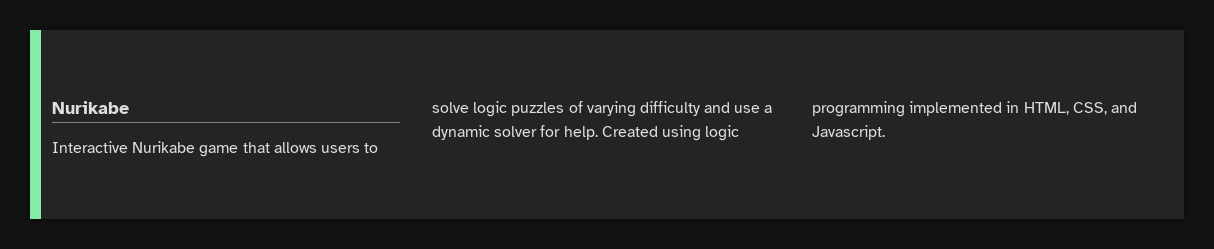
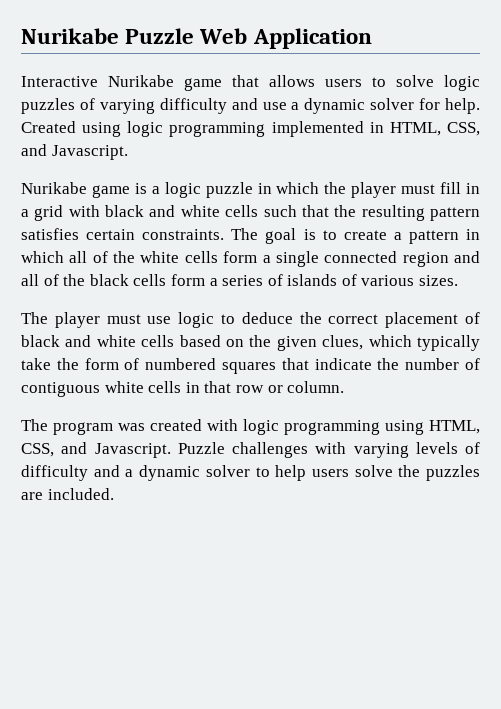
[52,101,129,114] Nurikabe -> [21,28,372,49] Nurikabe Puzzle Web Application
(885, 132) none -> [21,182,481,198] [21,205,481,221] [21,228,481,244] [21,251,481,267] [21,274,459,286] [21,312,480,328] [21,335,480,351] [21,358,480,374] [21,381,345,397] [21,419,480,435] [21,442,480,458] [21,465,480,481] [21,488,114,500] // Nurikabe game is a logic puzzle in which the player must fill in a grid with black and white cells such that the resulting pattern satisfies certain constraints. The goal is to create a pattern in which all of the white cells form a single connected region and all of the black cells form a series of islands of various sizes. // The player must use logic to deduce the correct placement of black and white cells based on the given clues, which typically take the form of numbered squares that indicate the number of contiguous white cells in that row or column. // The program was created with logic programming using HTML, CSS, and Javascript. Puzzle challenges with varying levels of difficulty and a dynamic solver to help users solve the puzzles are included.

